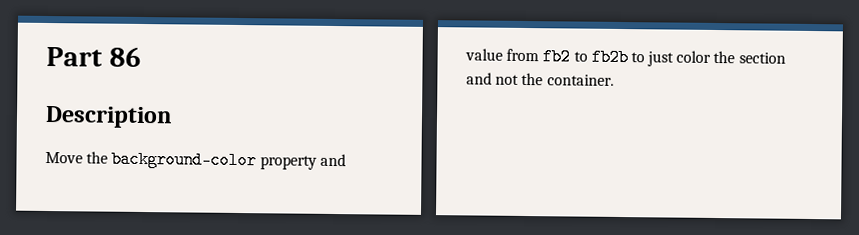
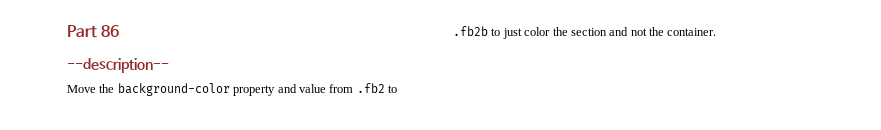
[45,105,173,129] Description -> [67,58,169,73] --description--
[542,48,629,67] fb2 to fb2b -> [356,83,397,93] [453,26,488,36] .fb2 to .fb2b

